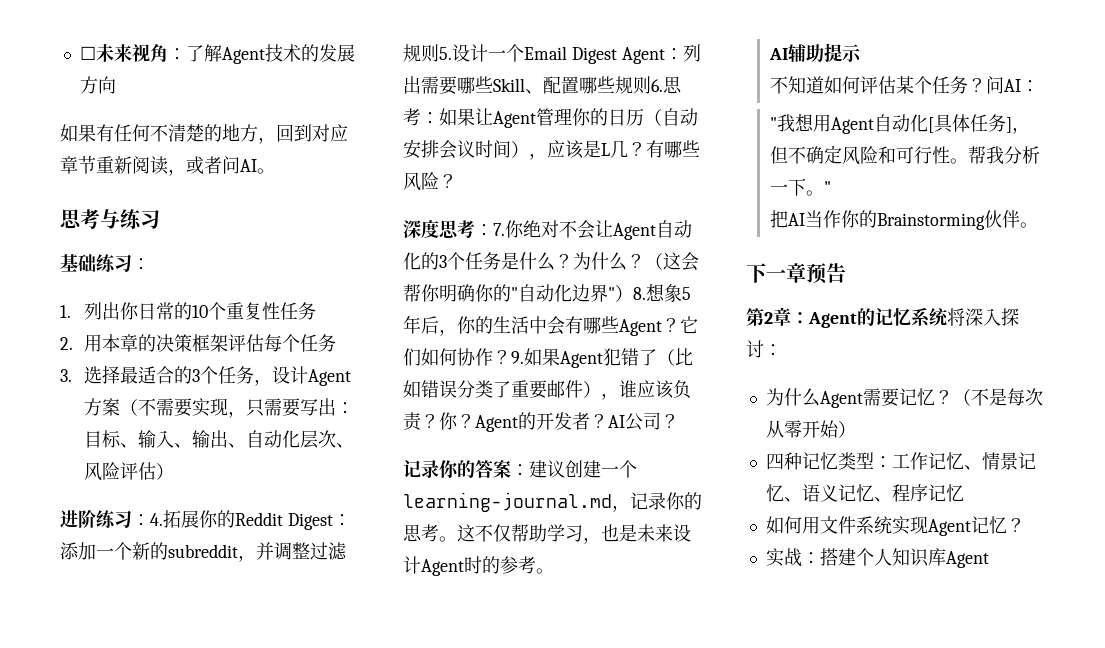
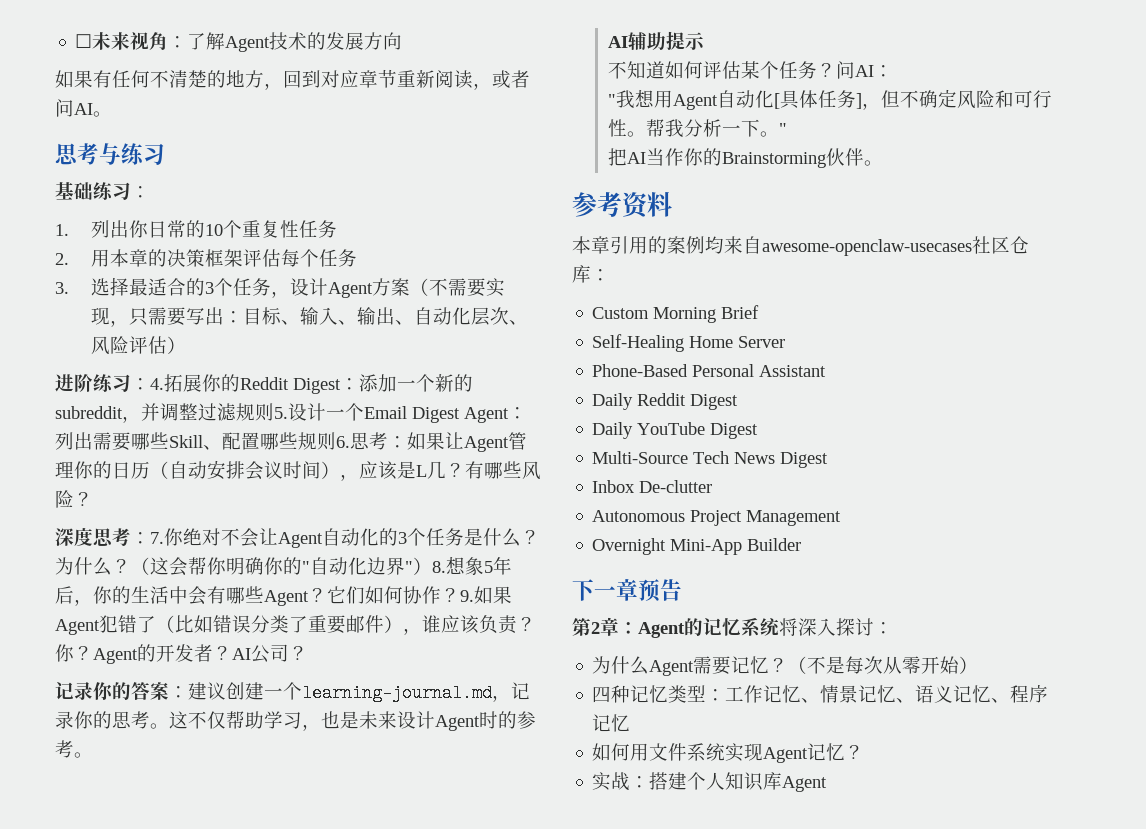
(1038, 225) none -> [572,192,672,219] [572,236,1029,256] [572,265,610,283] [592,305,760,323] [592,334,786,352] [592,364,827,377] [592,393,739,410] [592,422,759,439] [592,451,829,468] [592,480,713,493] [592,510,842,526] [592,538,802,555] // 参考资料 // 本章引用的案例均来自awesome-openclaw-usecases社区仓库： // Custom Morning Brief // Self-Healing Home Server // Phone-Based Personal Assistant // Daily Reddit Digest // Daily YouTube Digest // Multi-Source Tech News Digest // Inbox De-clutter // Autonomous Project Management // Overnight Mini-App Builder

